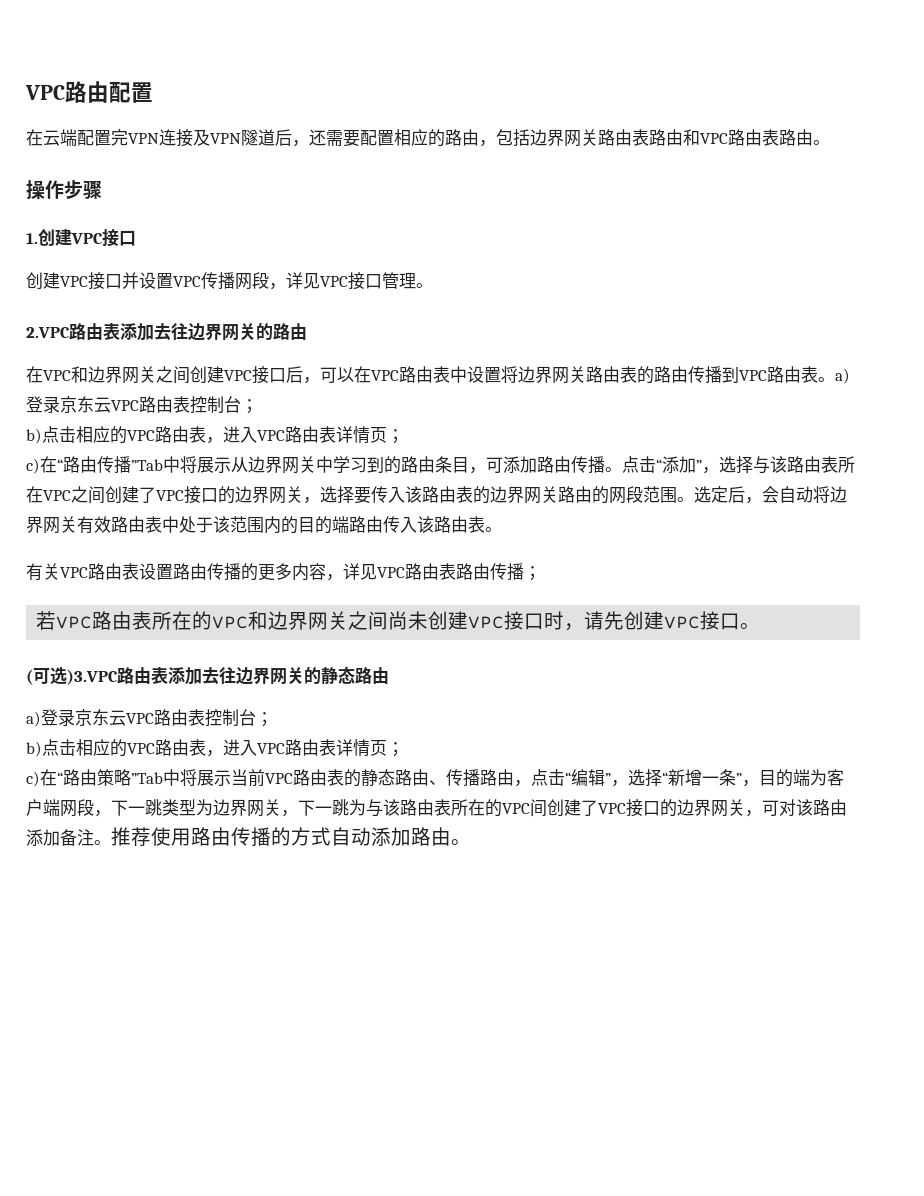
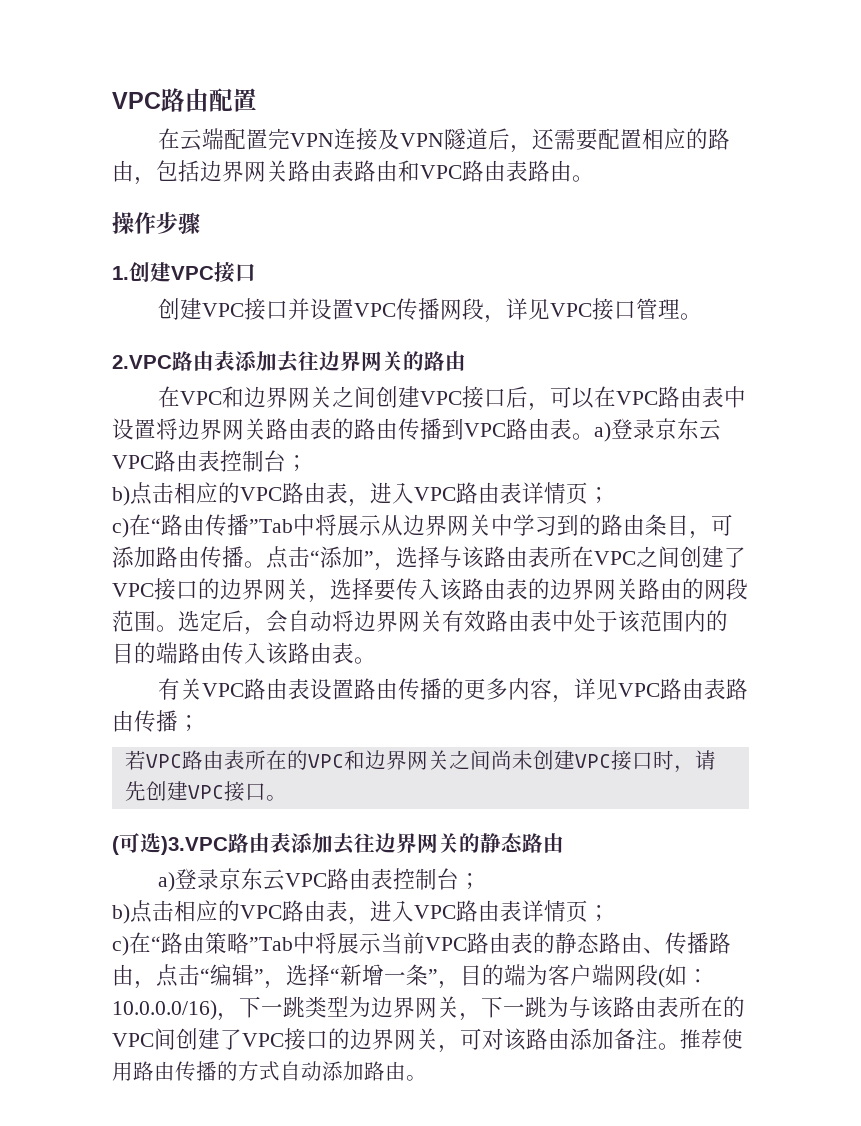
(94, 807) none -> [658,964,709,988] [112,1000,217,1020] (如：10.0.0.0/16)

